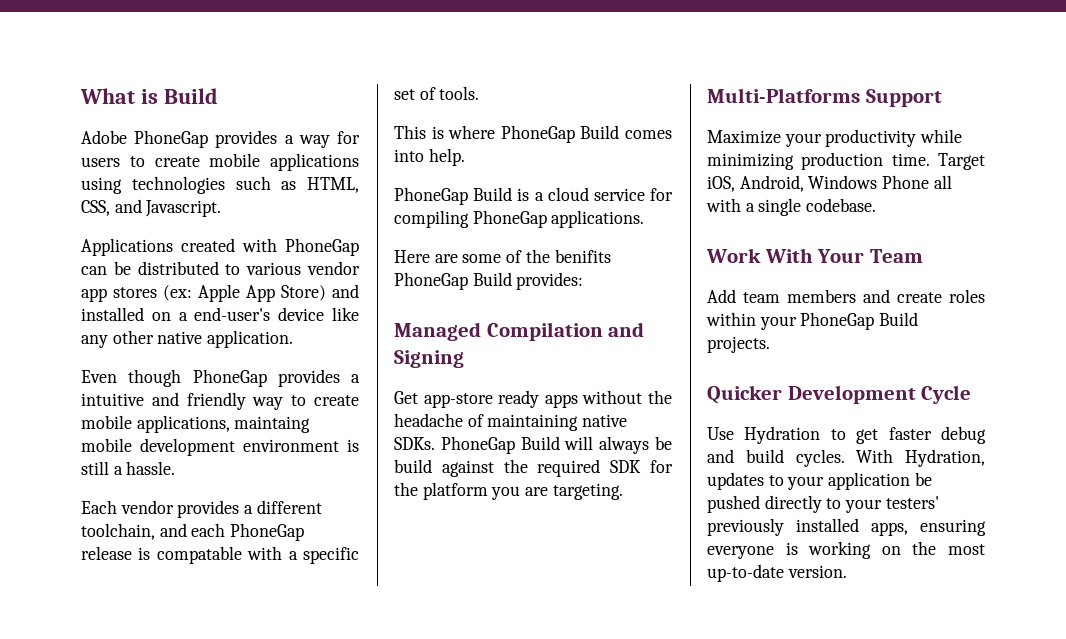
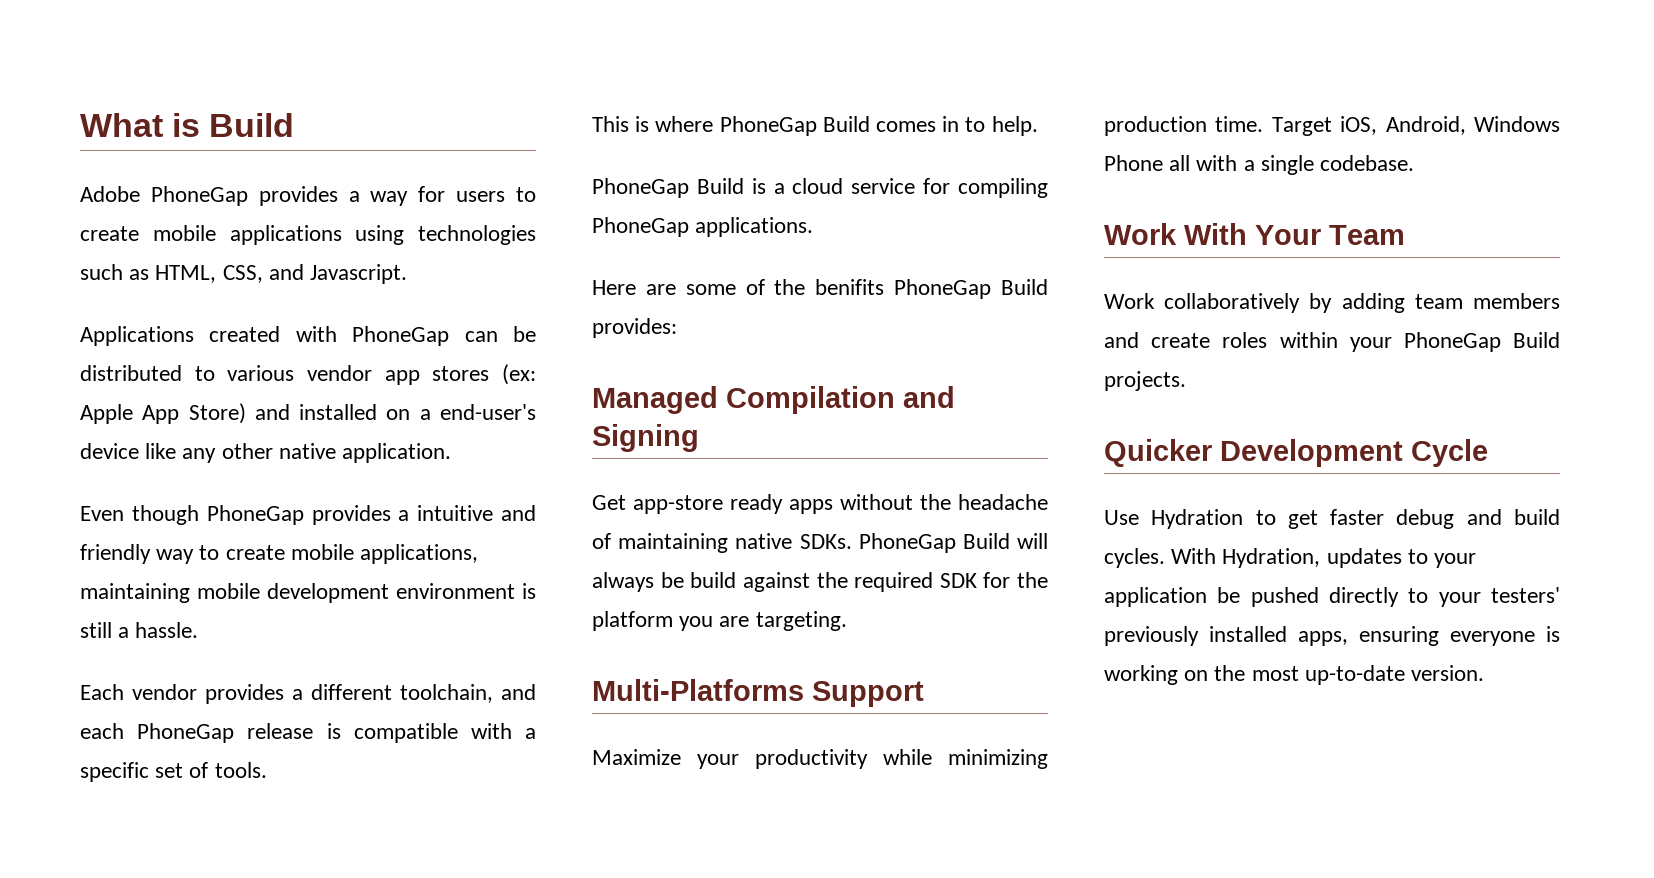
[234,416,311,433] maintaing -> [80,583,190,603] maintaining
[156,546,242,564] compatable -> [353,723,458,743] compatible
[394,149,424,162] into -> [942,116,986,132] in to
[707,289,736,303] Add -> [1104,293,1405,313] Work collaboratively by adding

